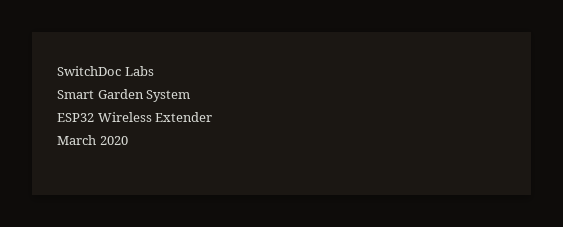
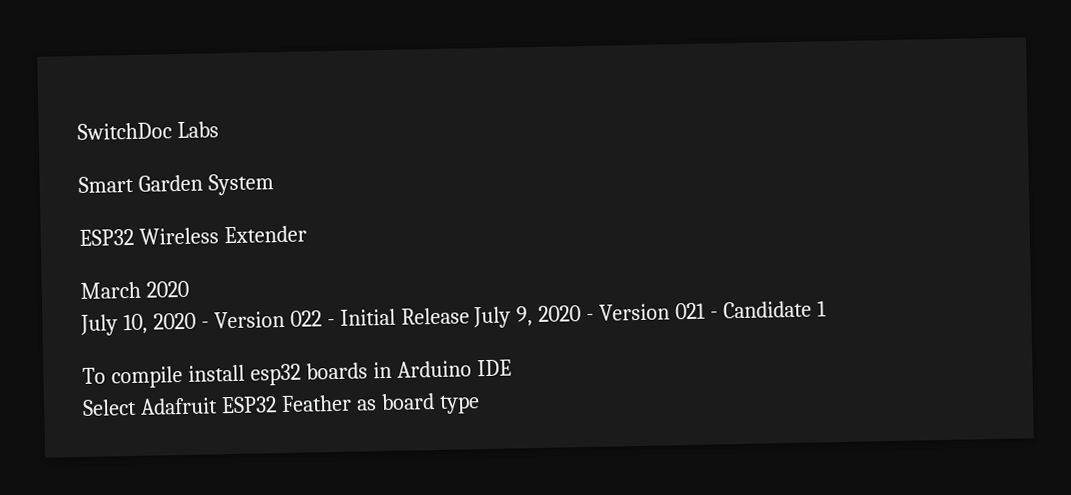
(128, 140) none -> [80,300,827,336] [82,359,512,389] [82,393,480,416] // July 10, 2020 - Version 022 - Initial Release July 9, 2020 - Version 021 - Candidate 1 // To compile install esp32 boards in Arduino IDE // Select Adafruit ESP32 Feather as board type

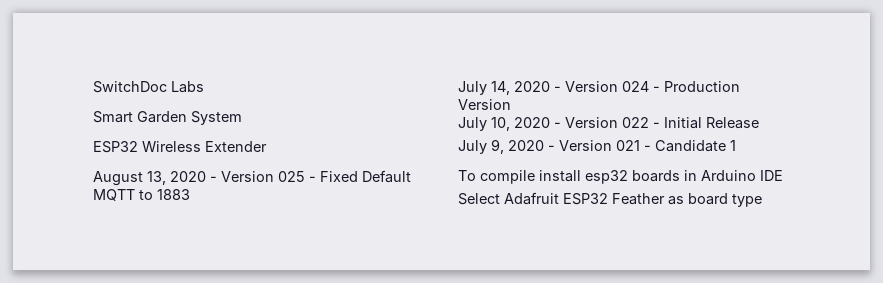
[80,280,189,299] March 2020 -> [93,170,411,186] [93,189,190,201] [458,81,740,95] [458,99,511,110] August 13, 2020 - Version 025 - Fixed Default MQTT to 1883 // July 14, 2020 - Version 024 - Production Version
(470, 316) none -> (759, 123) //

